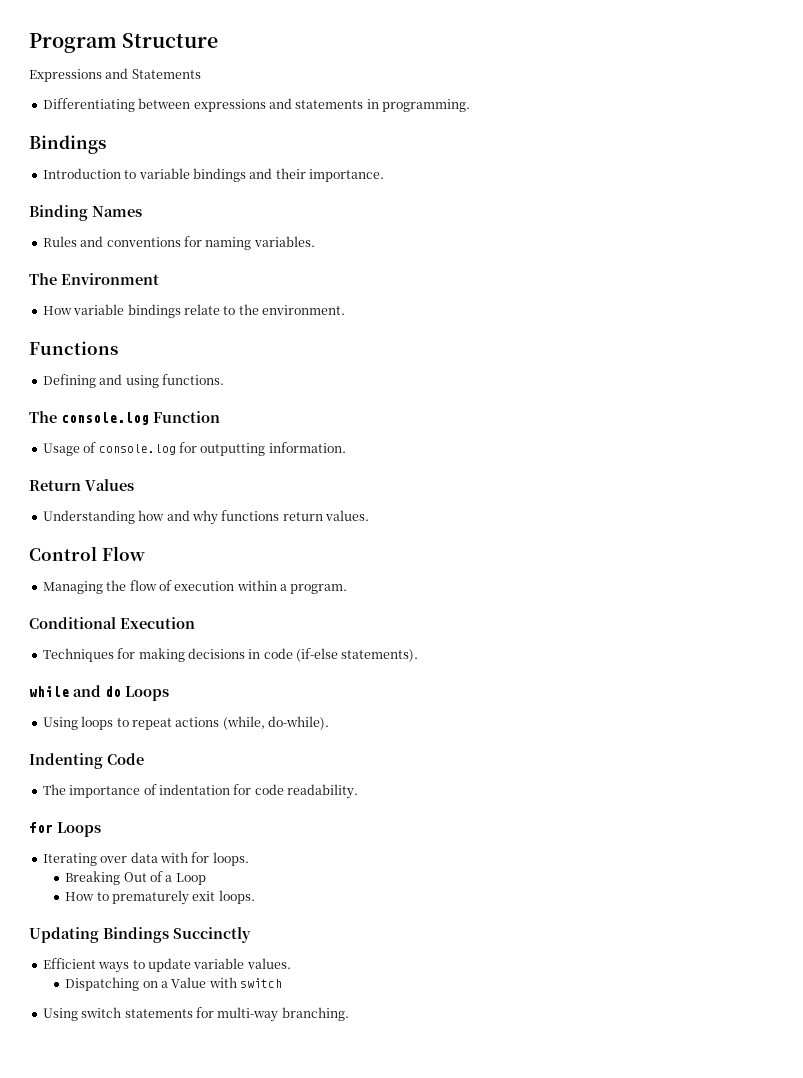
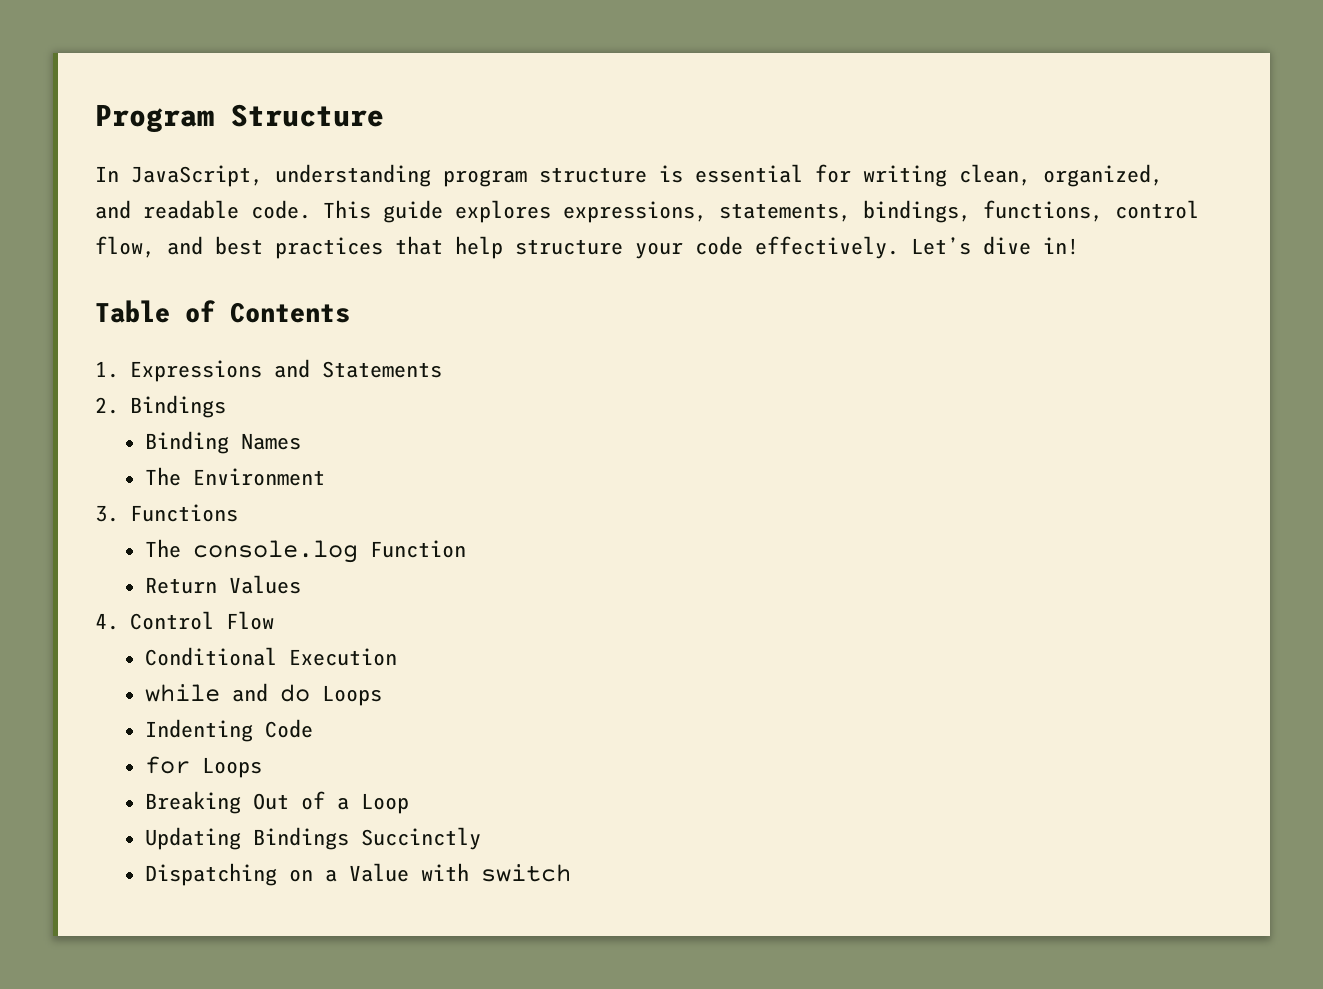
[29,68,201,82] [42,98,470,112] [29,135,106,154] [42,168,384,182] [29,205,142,221] [42,236,315,250] [29,273,159,285] [42,304,345,318] [29,341,118,355] [42,374,224,388] [29,411,220,425] [42,442,346,456] [29,479,134,491] [42,510,369,525] [29,546,145,561] [42,580,348,594] [29,617,195,629] [42,648,419,662] [29,685,169,701] [42,716,329,730] [29,753,144,769] [42,784,358,799] [29,822,101,837] [42,852,249,866] Expressions and Statements // Differentiating between expressions and statements in programming. // Bindings // Introduction to variable bindings and their importance. // Binding Names // Rules and conventions for naming variables. // The Environment // How variable bindings relate to the environment. // Functions // Defining and using functions. // The console.log Function // Usage of console.log for outputting information. // Return Values // Understanding how and why functions return values. // Control Flow // Managing the flow of execution within a program. // Conditional Execution // Techniques for making decisions in code (if-else statements). // while and do Loops // Using loops to repeat actions (while, do-while). // Indenting Code // The importance of indentation for code readability. // for Loops // Iterating over data with for loops. -> [95,164,1163,187] [95,200,1199,223] [95,236,1079,259] [95,300,350,323] [95,359,442,382] [95,395,226,418] [145,431,302,454] [145,467,326,486] [95,504,238,522] [145,539,467,563] [145,575,302,594] [95,611,274,630] [145,647,398,666] [145,683,383,706] [145,719,314,742] [145,756,263,778] In JavaScript, understanding program structure is essential for writing clean, organized, and readable code. This guide explores expressions, statements, bindings, functions, control flow, and best practices that help structure your code effectively. Let’s dive in! // Table of Contents // 1. Expressions and Statements // 2. Bindings // Binding Names // The Environment // 3. Functions // The console.log Function // Return Values // 4. Control Flow // Conditional Execution // while and do Loops // Indenting Code // for Loops
[65,890,255,905] [29,927,251,943] [42,958,291,973] How to prematurely exit loops. // Updating Bindings Succinctly // Efficient ways to update variable values. -> [145,827,482,850] Updating Bindings Succinctly
[42,1007,349,1022] // Using switch statements for multi-way branching. -> (572, 873) none

